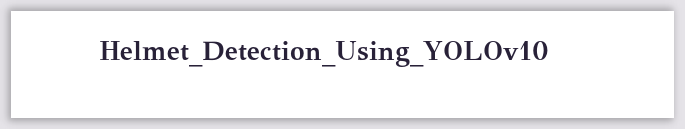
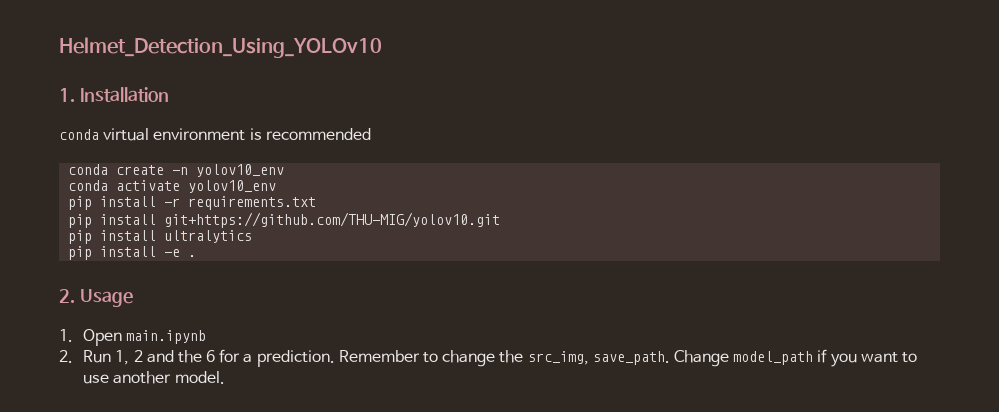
(549, 54) none -> [59,87,169,102] [59,128,371,141] [68,164,285,177] [68,180,277,193] [68,196,317,210] [68,212,501,228] [68,230,253,244] [68,246,197,260] [59,289,133,307] [59,329,207,346] [59,349,917,367] [83,371,225,384] // 1. Installation // conda virtual environment is recommended // conda create -n yolov10_env // conda activate yolov10_env // pip install -r requirements.txt // pip install git+https://github.com/THU-MIG/yolov10.git // pip install ultralytics // pip install -e . // 2. Usage // 1. Open main.ipynb // 2. Run 1, 2 and the 6 for a prediction. Remember to change the src_img, save_path. Change model_path if you want to use another model.

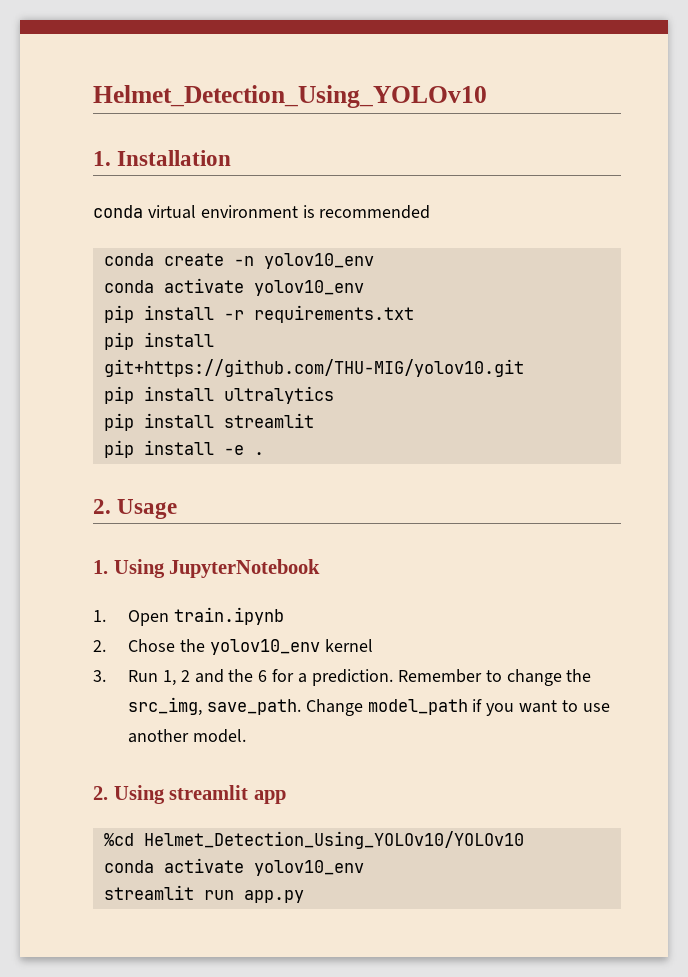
(253, 236) none -> [103,413,314,431] // pip install streamlit
(133, 298) none -> [93,559,321,578] // 1. Using JupyterNotebook
[126,330,207,344] [59,350,73,363] main.ipynb // 2. -> [173,607,284,625] [93,639,373,655] [93,670,106,682] train.ipynb // 2. Chose the yolov10_env kernel // 3.
(225, 377) none -> [93,785,286,804] [103,831,524,849] [103,858,364,876] [103,885,304,903] // 2. Using streamlit app // %cd Helmet_Detection_Using_YOLOv10/YOLOv10 // conda activate yolov10_env // streamlit run app.py

